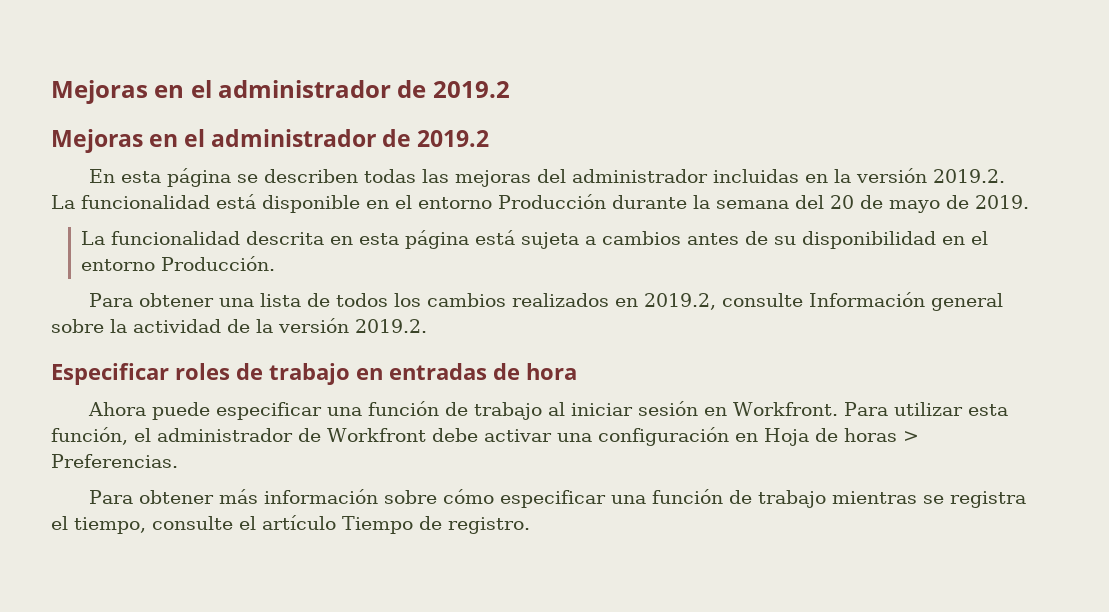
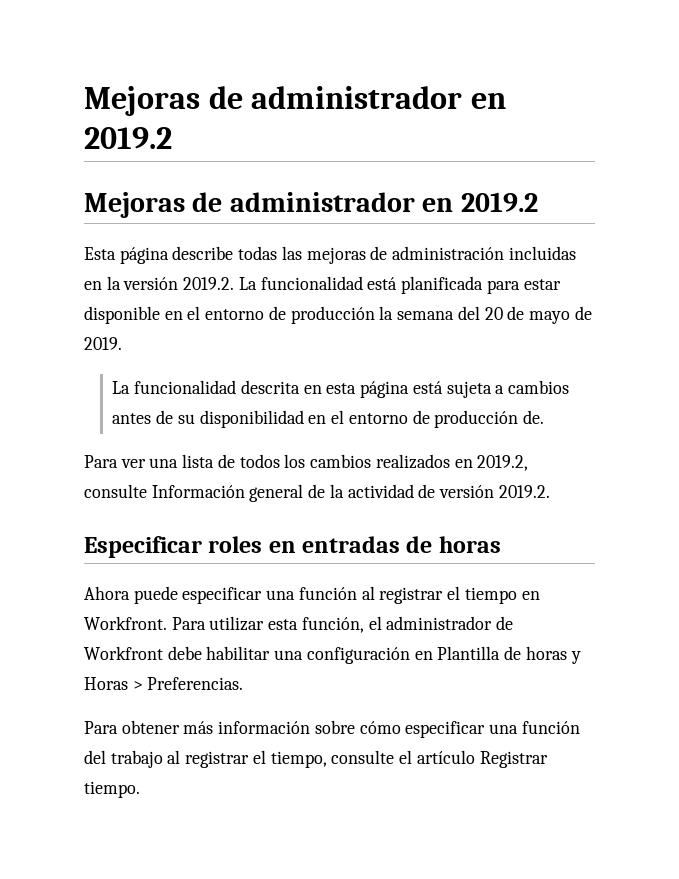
[51,80,510,104] [51,129,490,153] [89,168,359,187] Mejoras en el administrador de 2019.2 // Mejoras en el administrador de 2019.2 // En esta página se describen -> [84,86,506,116] [84,127,172,149] [84,192,538,218] [84,246,234,264] Mejoras de administrador en 2019.2 // Mejoras de administrador en 2019.2 // Esta página describe
[537,169,709,183] del administrador -> [370,246,505,260] de administración
(256, 201) none -> [401,276,561,294] planificada para estar
[498,194,687,209] Producción durante -> [268,306,375,324] de producción
[161,256,276,271] [89,293,215,307] Producción. // Para obtener -> [412,410,544,428] [84,455,146,468] de producción de. // Para ver
[51,319,104,333] sobre -> [308,484,326,498] de
[256,319,273,333] la -> (436, 491) none
[236,363,350,385] de trabajo -> (263, 544) none
[526,363,577,380] hora -> [438,536,501,553] horas
[445,401,699,420] de trabajo al iniciar sesión -> [361,586,517,604] al registrar el tiempo
[483,429,552,442] activar -> [206,646,271,660] habilitar
[763,428,897,446] Hoja de horas -> [437,646,581,664] [84,677,128,690] Plantilla de horas y Horas
[729,490,1027,508] de trabajo mientras se registra -> [84,750,250,768] del trabajo al registrar
[342,516,530,534] Tiempo de registro. -> [479,751,548,768] [84,781,140,798] Registrar tiempo.

